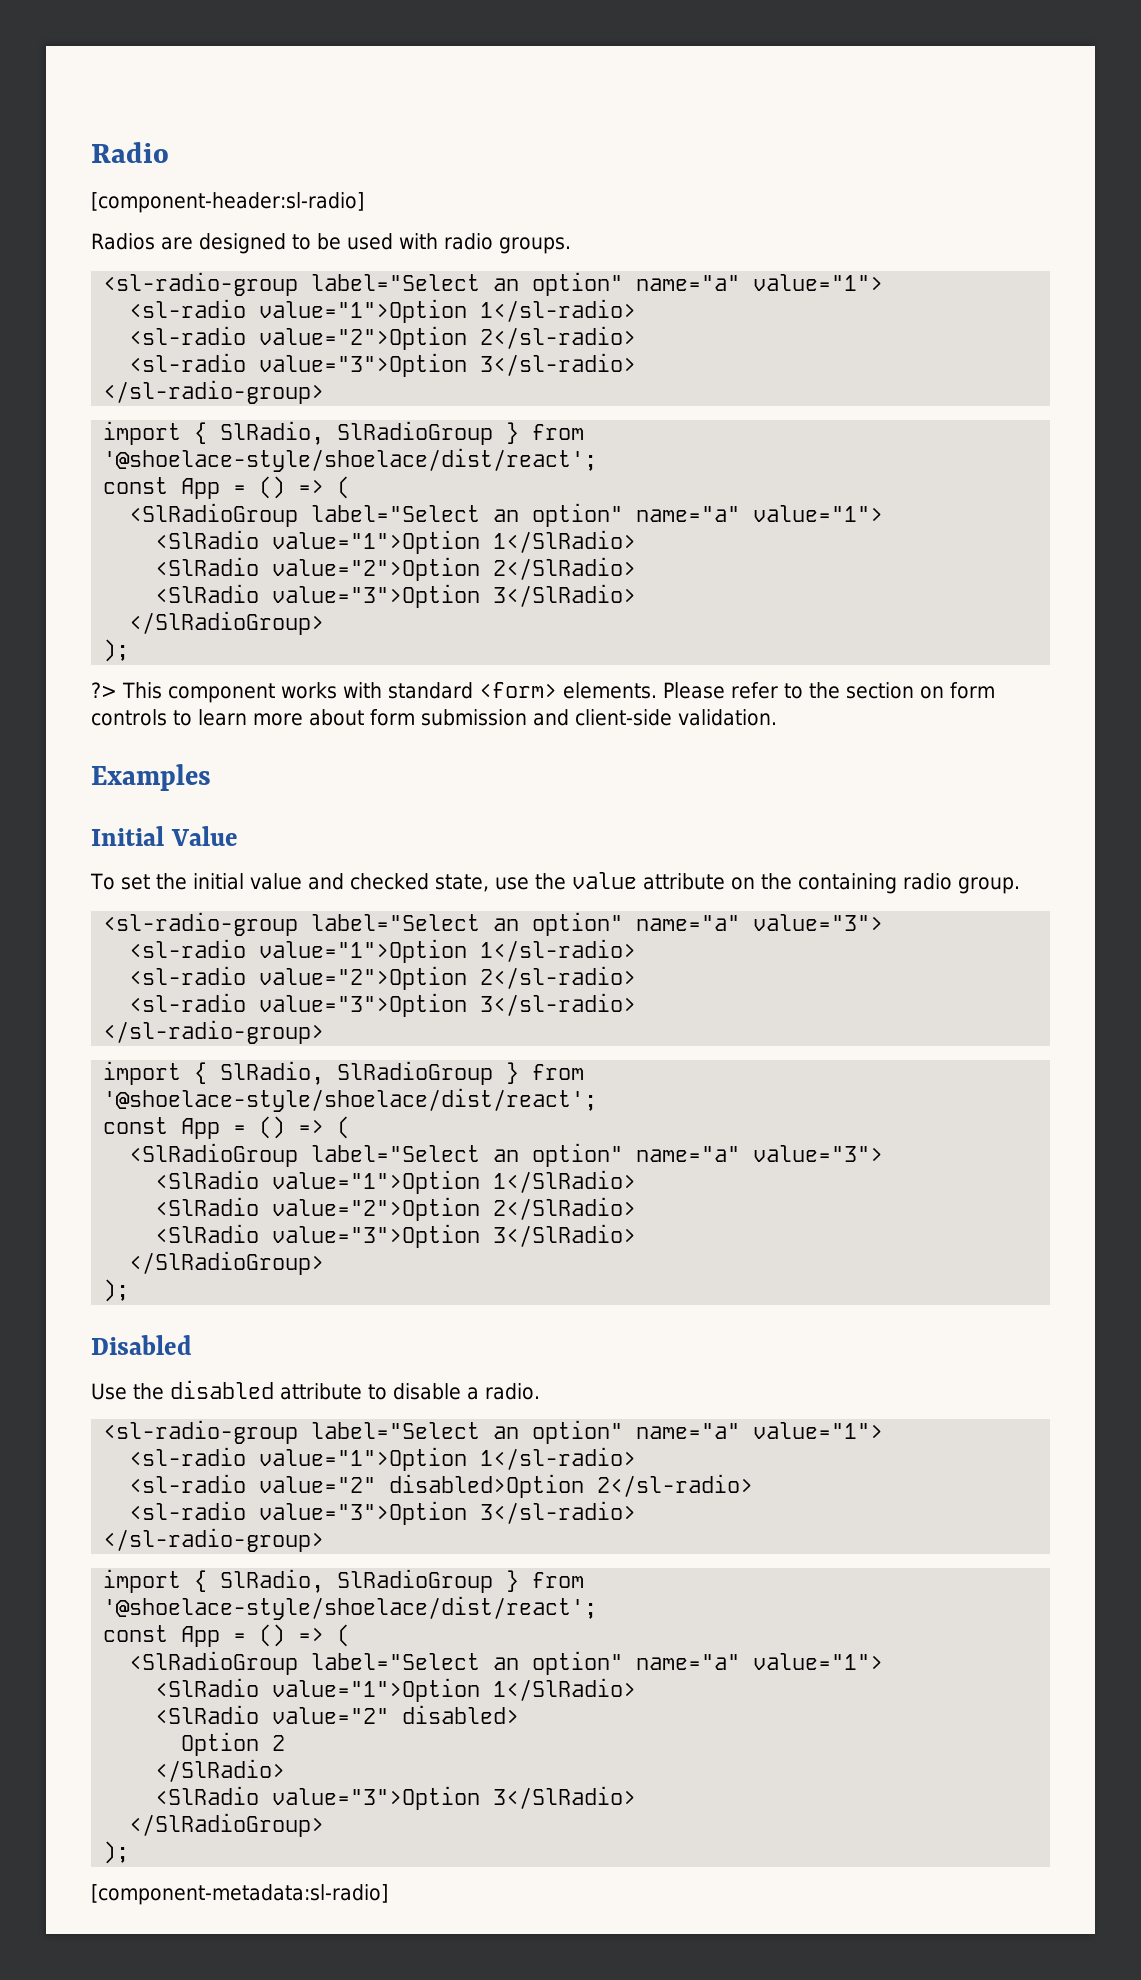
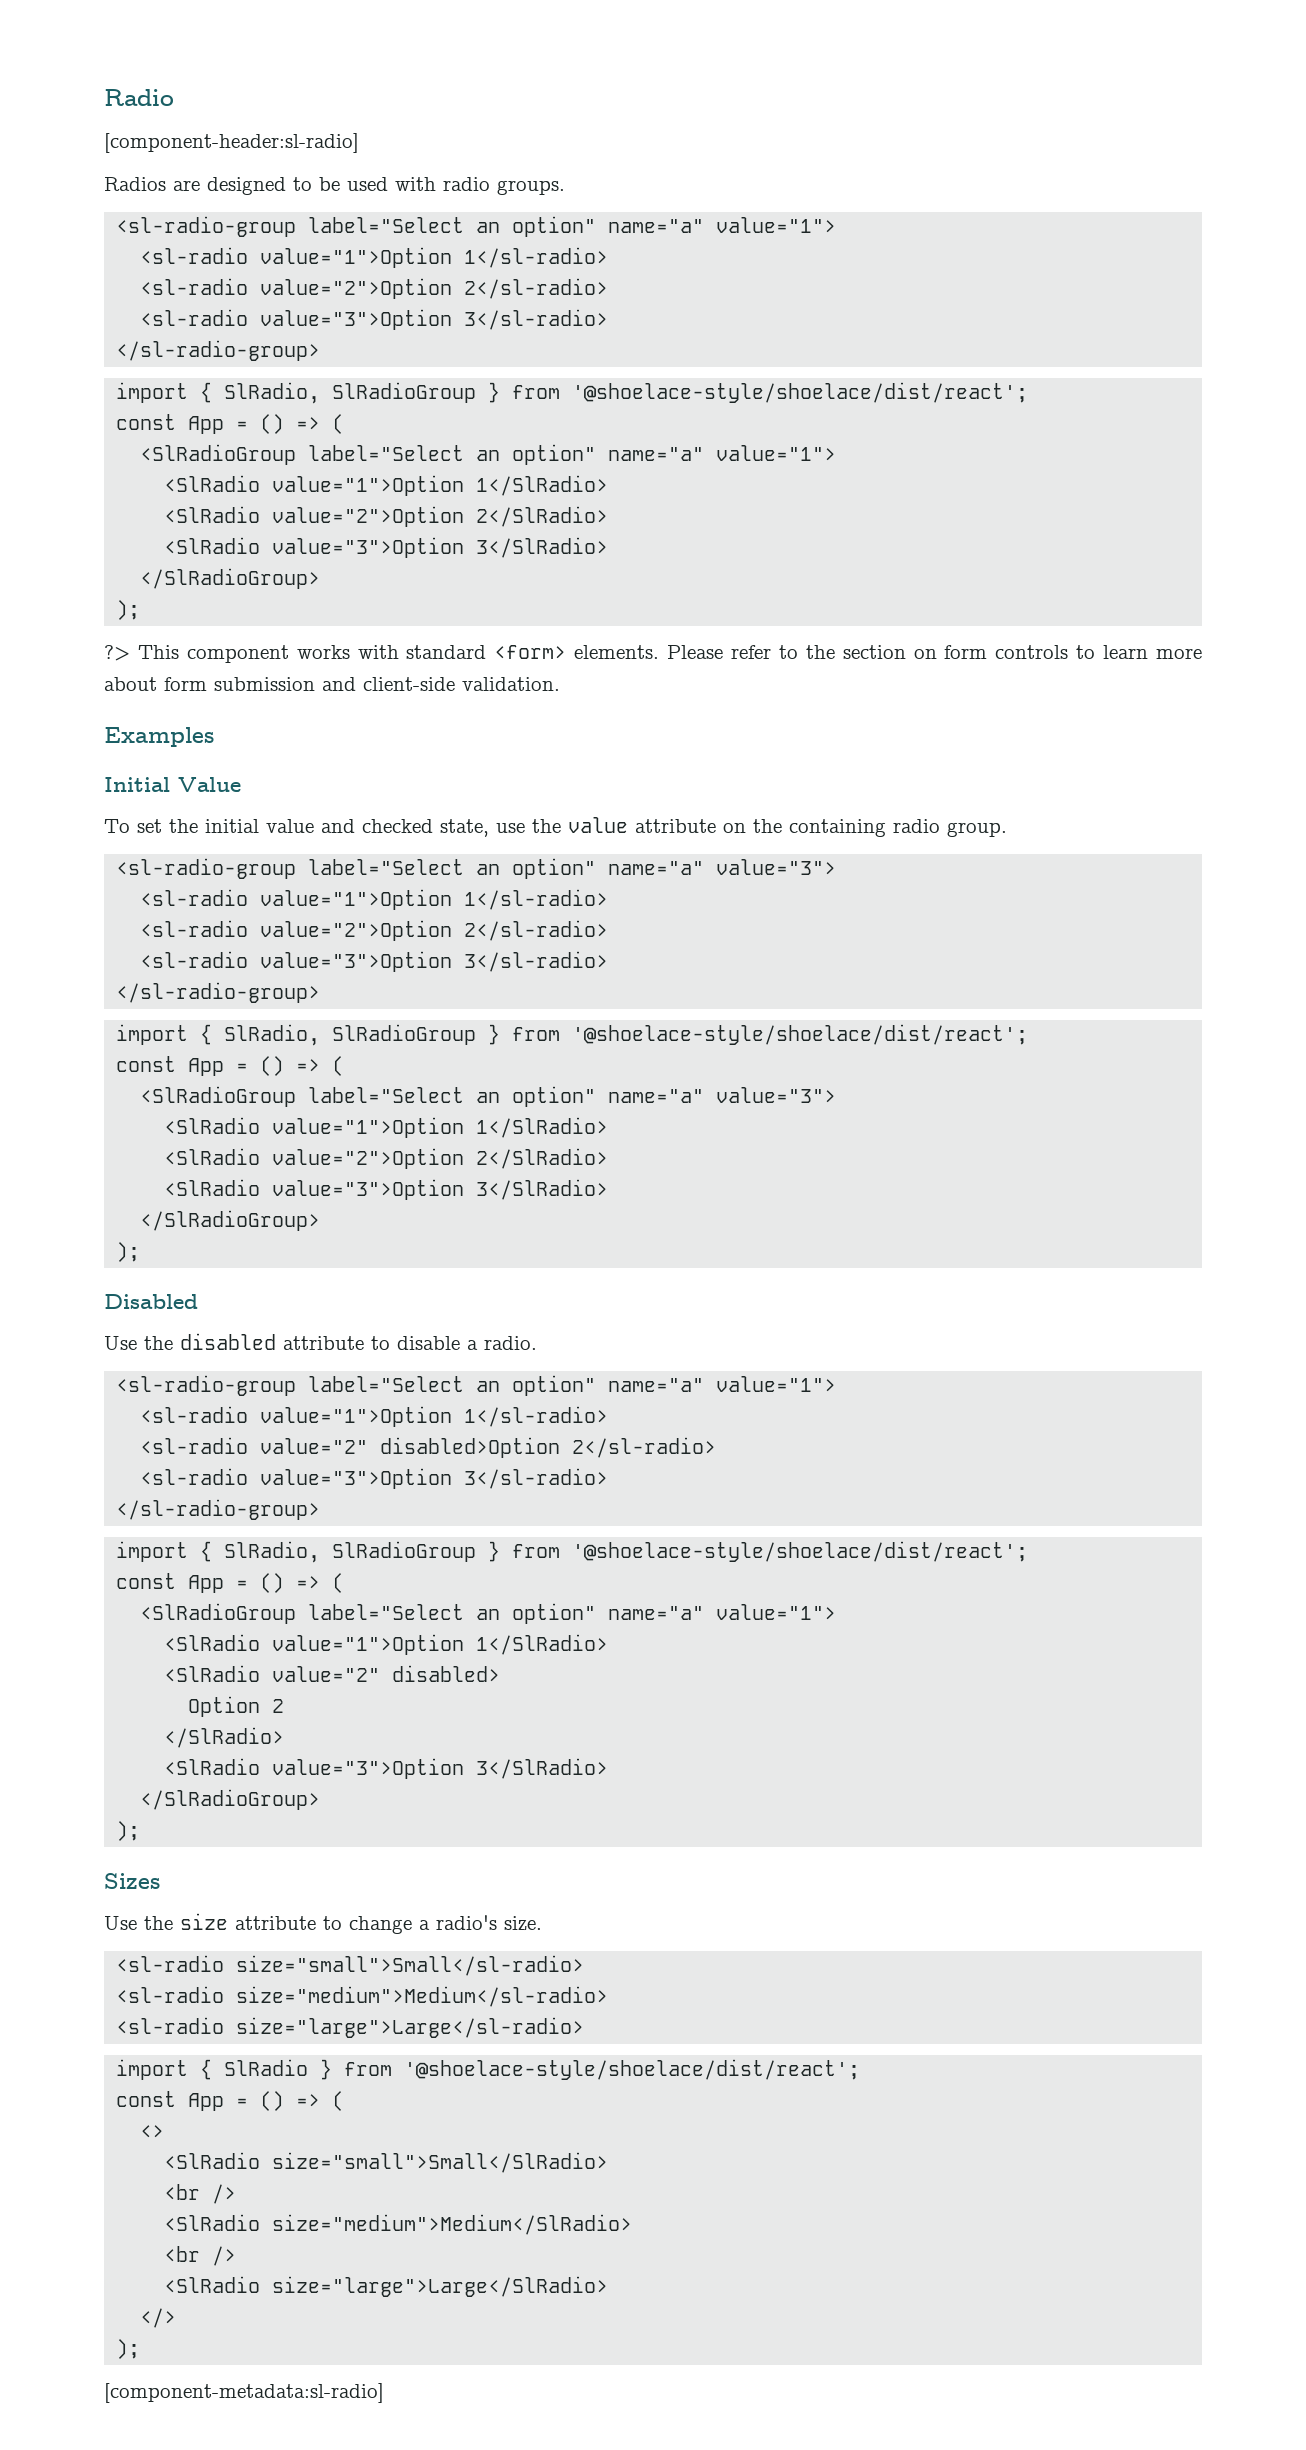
(130, 1852) none -> [104,1873,160,1889] [104,1913,542,1934] [116,1955,585,1976] [116,1986,609,2007] [116,2017,585,2038] [116,2059,861,2080] [116,2091,345,2111] [140,2125,165,2138] [164,2152,609,2173] [164,2184,237,2204] [164,2214,633,2235] [164,2246,237,2266] [164,2276,609,2297] [140,2308,177,2328] [116,2339,141,2359] // Sizes // Use the size attribute to change a radio's size. // <sl-radio size="small">Small</sl-radio> // <sl-radio size="medium">Medium</sl-radio> // <sl-radio size="large">Large</sl-radio> // import { SlRadio } from '@shoelace-style/shoelace/dist/react'; // const App = () => ( // <> // <SlRadio size="small">Small</SlRadio> // <br /> // <SlRadio size="medium">Medium</SlRadio> // <br /> // <SlRadio size="large">Large</SlRadio> // </> // );

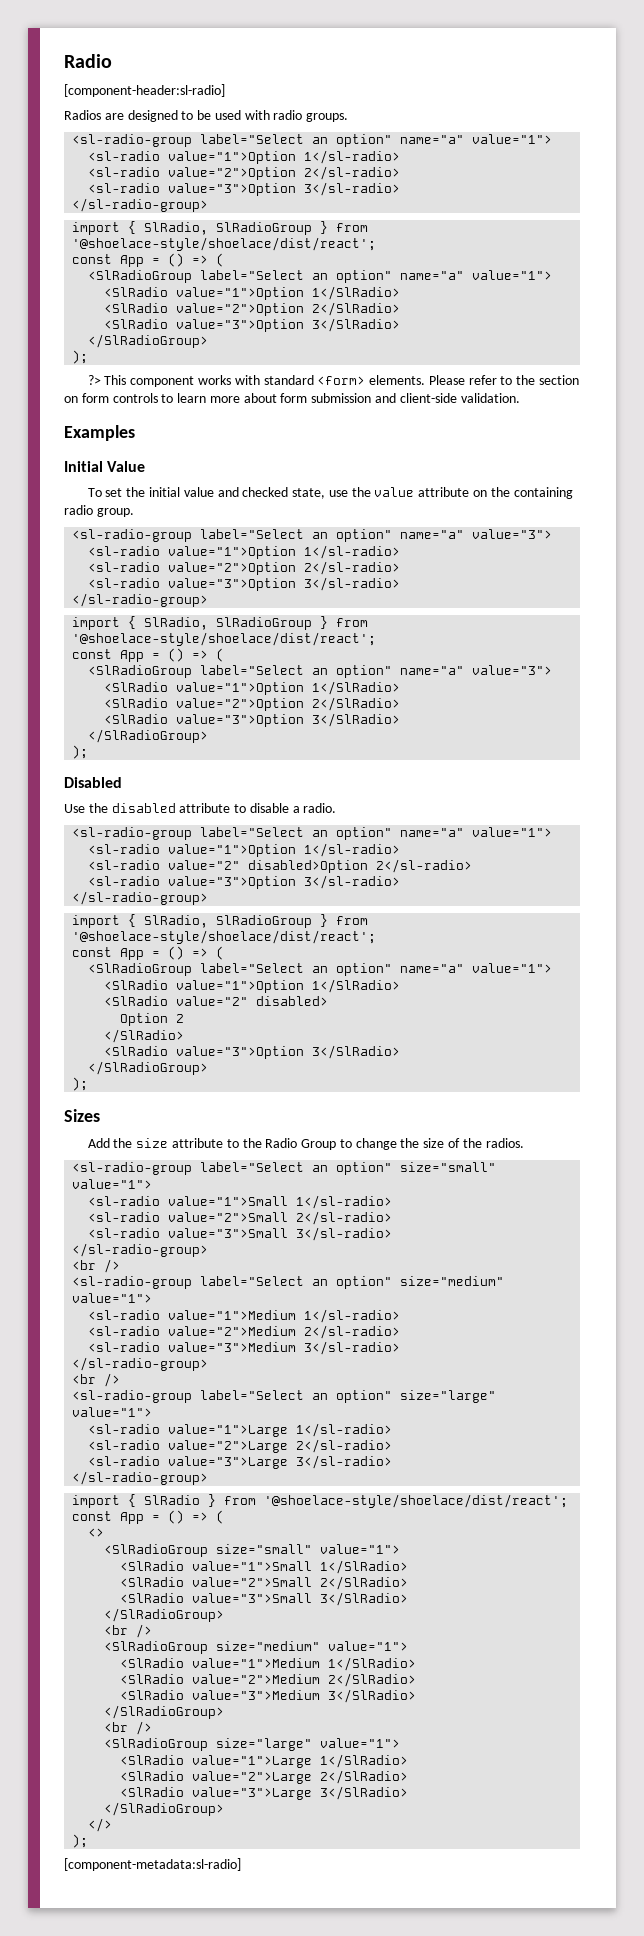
[104,1916,137,1930] Use -> [87,1138,110,1148] Add
[349,1915,542,1934] [116,1955,585,1976] [116,1986,609,2007] [116,2017,585,2038] change a radio's size. // <sl-radio size="small">Small</sl-radio> // <sl-radio size="medium">Medium</sl-radio> // <sl-radio size="large">Large</sl-radio> -> [242,1138,524,1150] [72,1162,497,1175] [72,1179,153,1189] [88,1195,393,1209] [88,1211,393,1225] [88,1227,393,1241] [72,1243,209,1257] [72,1259,121,1273] [72,1276,505,1289] [72,1293,153,1303] [88,1309,401,1323] [88,1325,401,1339] [88,1341,401,1355] [72,1357,209,1371] [72,1373,121,1387] [72,1390,497,1403] [72,1407,153,1417] [88,1423,393,1437] [88,1439,393,1453] [88,1455,393,1469] [72,1471,209,1485] the Radio Group to change the size of the radios. // <sl-radio-group label="Select an option" size="small" value="1"> // <sl-radio value="1">Small 1</sl-radio> // <sl-radio value="2">Small 2</sl-radio> // <sl-radio value="3">Small 3</sl-radio> // </sl-radio-group> // <br /> // <sl-radio-group label="Select an option" size="medium" value="1"> // <sl-radio value="1">Medium 1</sl-radio> // <sl-radio value="2">Medium 2</sl-radio> // <sl-radio value="3">Medium 3</sl-radio> // </sl-radio-group> // <br /> // <sl-radio-group label="Select an option" size="large" value="1"> // <sl-radio value="1">Large 1</sl-radio> // <sl-radio value="2">Large 2</sl-radio> // <sl-radio value="3">Large 3</sl-radio> // </sl-radio-group>
[164,2152,609,2173] [164,2184,237,2204] [164,2214,633,2235] [164,2246,237,2266] [164,2276,609,2297] <SlRadio size="small">Small</SlRadio> // <br /> // <SlRadio size="medium">Medium</SlRadio> // <br /> // <SlRadio size="large">Large</SlRadio> -> [104,1544,401,1557] [120,1560,409,1574] [120,1576,409,1590] [120,1592,409,1606] [104,1608,225,1622] [104,1624,153,1638] [104,1641,409,1654] [120,1657,417,1671] [120,1673,417,1687] [120,1689,417,1703] [104,1705,225,1719] [104,1721,153,1735] [104,1738,401,1751] [120,1754,409,1768] [120,1770,409,1784] [120,1786,409,1800] [104,1802,225,1816] <SlRadioGroup size="small" value="1"> // <SlRadio value="1">Small 1</SlRadio> // <SlRadio value="2">Small 2</SlRadio> // <SlRadio value="3">Small 3</SlRadio> // </SlRadioGroup> // <br /> // <SlRadioGroup size="medium" value="1"> // <SlRadio value="1">Medium 1</SlRadio> // <SlRadio value="2">Medium 2</SlRadio> // <SlRadio value="3">Medium 3</SlRadio> // </SlRadioGroup> // <br /> // <SlRadioGroup size="large" value="1"> // <SlRadio value="1">Large 1</SlRadio> // <SlRadio value="2">Large 2</SlRadio> // <SlRadio value="3">Large 3</SlRadio> // </SlRadioGroup>

